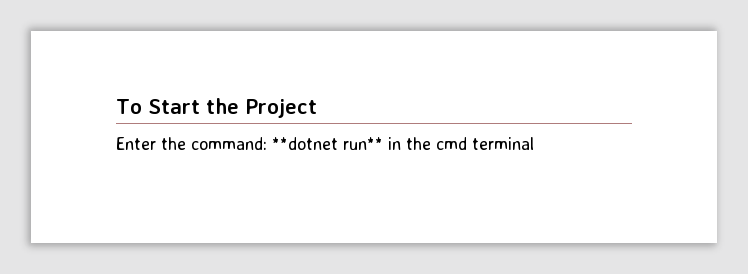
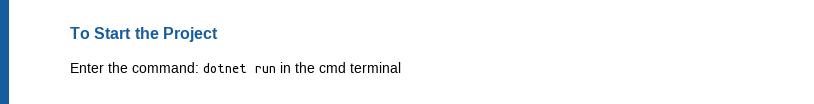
[272,137,383,150] **dotnet run** -> [203,63,276,73] dotnet run

